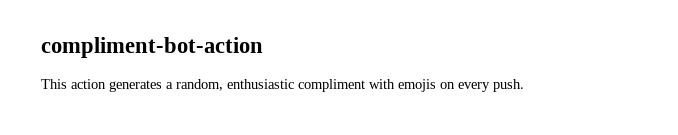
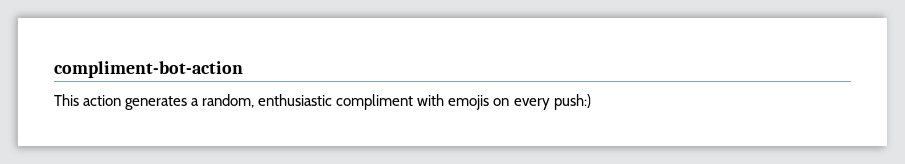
[493,79,524,92] push. -> [553,94,591,110] push:)

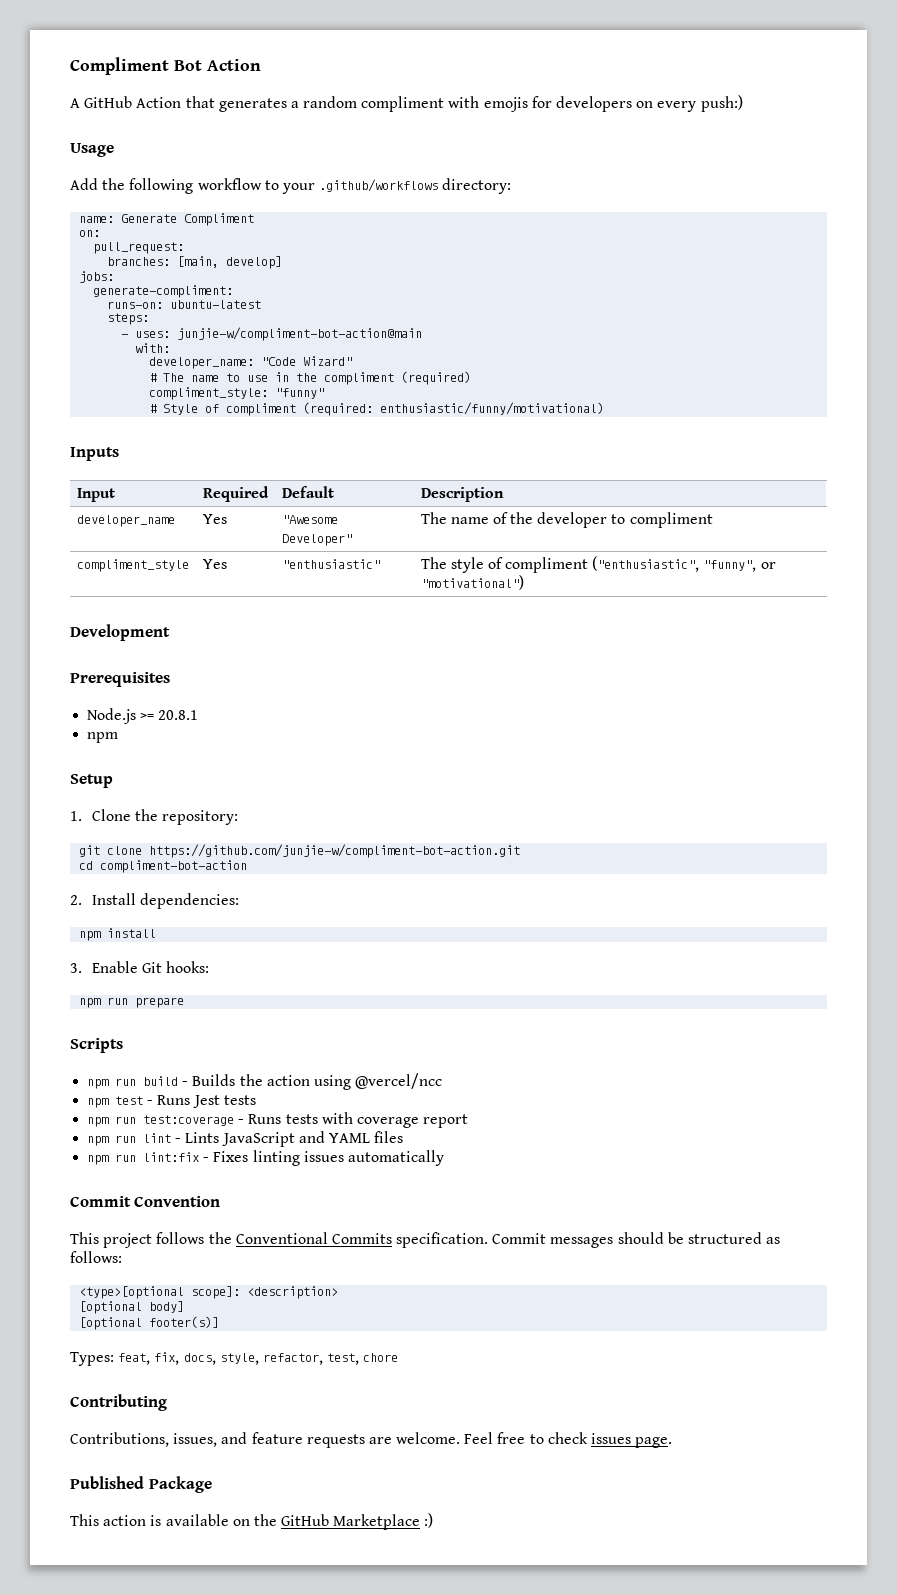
[54,61,243,78] [54,94,591,110] compliment-bot-action // This action generates a random, enthusiastic compliment with emojis on every push:) -> [70,57,261,75] [70,95,743,112] [70,143,114,157] [70,178,512,194] [79,213,255,226] [79,230,101,237] [93,242,185,254] [107,256,283,269] [79,271,115,283] [93,285,234,298] [107,300,262,309] [107,313,150,325] [121,327,423,341] [135,343,171,353] [149,356,353,369] [149,371,472,385] [149,387,325,400] [149,402,605,416] [70,447,119,461] [76,488,115,502] [202,486,269,502] [281,486,334,498] [420,487,504,502] [76,515,175,527] [202,514,227,524] [281,515,338,524] [281,534,352,546] [420,512,713,528] [76,559,189,572] [202,559,227,569] [281,559,380,569] [420,556,776,573] [420,575,524,590] [70,624,170,641] [70,672,170,687] [87,708,199,724] [87,732,119,743] [70,774,113,788] [70,809,239,825] [79,844,521,858] [79,860,248,873] [70,893,239,909] [79,928,157,941] [70,961,210,973] [79,997,185,1008] [70,1038,123,1053] [87,1073,443,1090] [87,1095,256,1108] [87,1112,469,1128] [87,1131,404,1147] [87,1150,444,1166] [70,1196,221,1207] [70,1232,781,1248] [70,1251,122,1263] [79,1286,339,1299] [79,1301,185,1314] [79,1316,220,1330] [70,1352,399,1366] [70,1394,167,1411] [70,1432,673,1448] [70,1476,212,1493] [70,1513,434,1530] Compliment Bot Action // A GitHub Action that generates a random compliment with emojis for developers on every push:) // Usage // Add the following workflow to your .github/workflows directory: // name: Generate Compliment // on: // pull_request: // branches: [main, develop] // jobs: // generate-compliment: // runs-on: ubuntu-latest // steps: // - uses: junjie-w/compliment-bot-action@main // with: // developer_name: "Code Wizard" // # The name to use in the compliment (required) // compliment_style: "funny" // # Style of compliment (required: enthusiastic/funny/motivational) // Inputs // Input | Required | Default | Description // developer_name | Yes | "Awesome Developer" | The name of the developer to compliment // compliment_style | Yes | "enthusiastic" | The style of compliment ("enthusiastic", "funny", or "motivational") // Development // Prerequisites // Node.js >= 20.8.1 // npm // Setup // 1. Clone the repository: // git clone https://github.com/junjie-w/compliment-bot-action.git // cd compliment-bot-action // 2. Install dependencies: // npm install // 3. Enable Git hooks: // npm run prepare // Scripts // npm run build - Builds the action using @vercel/ncc // npm test - Runs Jest tests // npm run test:coverage - Runs tests with coverage report // npm run lint - Lints JavaScript and YAML files // npm run lint:fix - Fixes linting issues automatically // Commit Convention // This project follows the Conventional Commits specification. Commit messages should be structured as follows: // <type>[optional scope]: <description> // [optional body] // [optional footer(s)] // Types: feat, fix, docs, style, refactor, test, chore // Contributing // Contributions, issues, and feature requests are welcome. Feel free to check issues page. // Published Package // This action is available on the GitHub Marketplace :)

